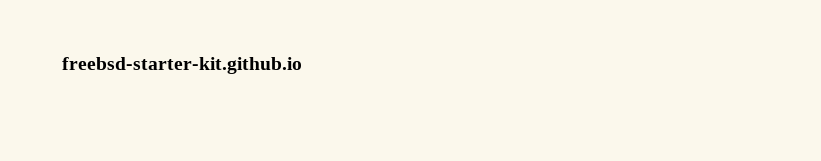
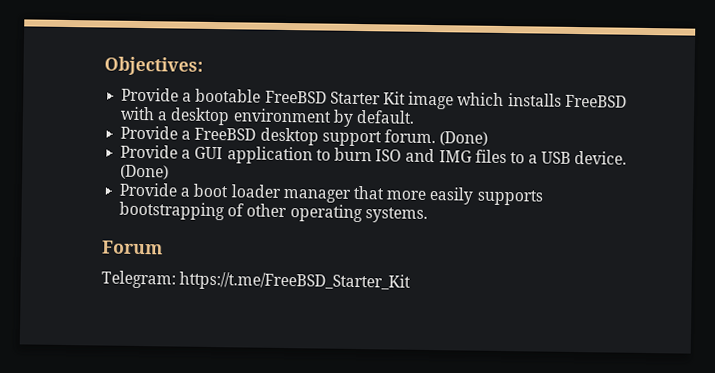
[62,57,302,74] freebsd-starter-kit.github.io -> [104,56,203,76] [121,87,627,110] [120,106,415,127] [120,125,489,147] [120,144,628,165] [120,164,170,180] [119,182,543,206] [119,201,428,223] [102,240,163,255] [101,270,412,292] Objectives: // Provide a bootable FreeBSD Starter Kit image which installs FreeBSD with a desktop environment by default. // Provide a FreeBSD desktop support forum. (Done) // Provide a GUI application to burn ISO and IMG files to a USB device. (Done) // Provide a boot loader manager that more easily supports bootstrapping of other operating systems. // Forum // Telegram: https://t.me/FreeBSD_Starter_Kit

